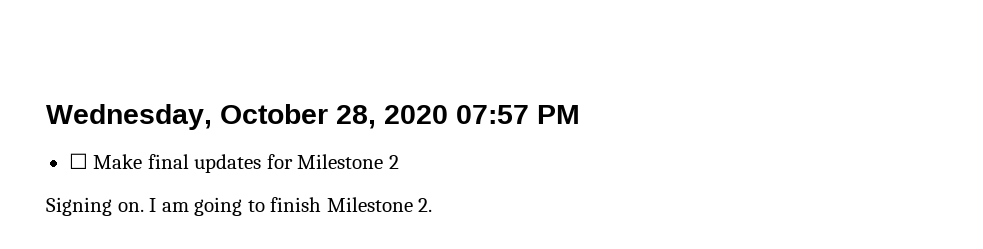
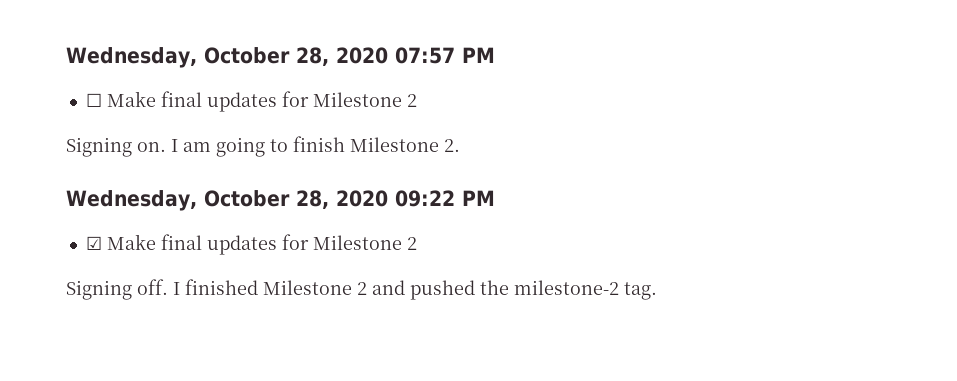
(433, 205) none -> [66,190,495,211] [85,234,417,255] [66,279,657,300] // Wednesday, October 28, 2020 09:22 PM // ☑ Make final updates for Milestone 2 // Signing off. I finished Milestone 2 and pushed the milestone-2 tag.

